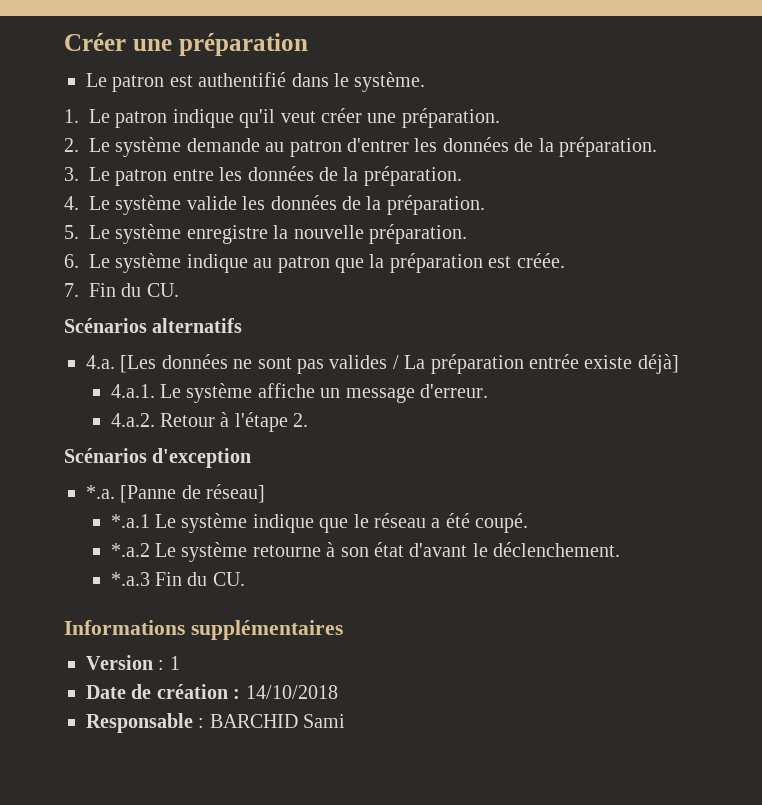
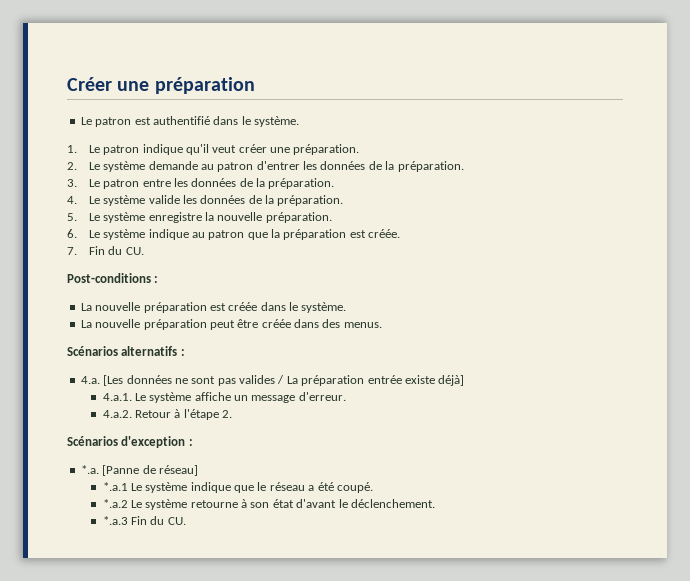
(179, 290) none -> [67,273,159,283] [80,302,347,313] [80,319,382,330] // Post-conditions : // La nouvelle préparation est créée dans le système. // La nouvelle préparation peut être créée dans des menus.
(243, 325) none -> [180,349,185,356] :
(252, 458) none -> [188,439,193,446] :
[64,620,343,640] [86,655,180,670] [86,684,338,699] [86,713,346,733] // Informations supplémentaires // Version : 1 // Date de création : 14/10/2018 // Responsable : BARCHID Sami -> (186, 521) none

